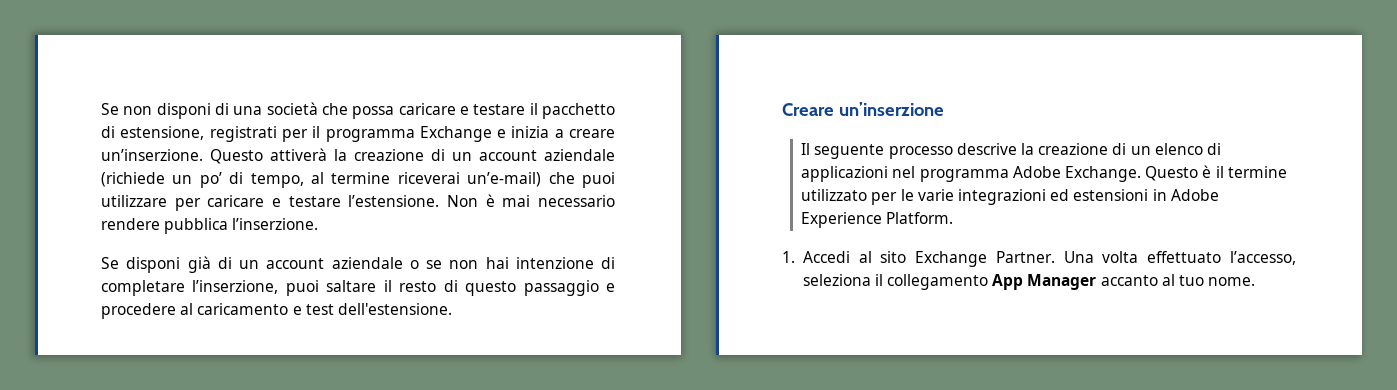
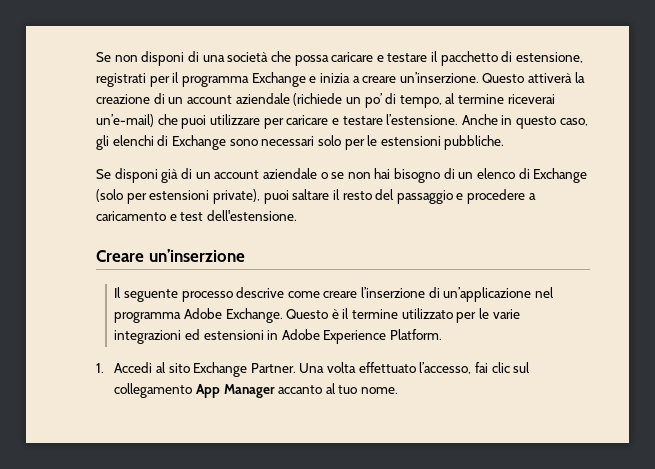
[446,194,615,207] [101,218,319,234] Non è mai necessario rendere pubblica l’inserzione. -> [461,114,588,129] [96,135,505,150] Anche in questo caso, gli elenchi di Exchange sono necessari solo per le estensioni pubbliche.
[515,257,615,269] [101,280,279,296] intenzione di completare l’inserzione, -> [394,168,588,183] [96,189,260,204] bisogno di un elenco di Exchange (solo per estensioni private),
[443,280,517,296] di questo -> [375,189,395,200] del
[180,303,194,315] al -> [528,193,536,200] a
[1020,143,1221,155] [801,166,889,182] la creazione di un elenco di applicazioni -> [287,287,532,302] come creare l’inserzione di un’applicazione
[802,274,883,286] seleziona il -> [475,362,531,373] fai clic sul

